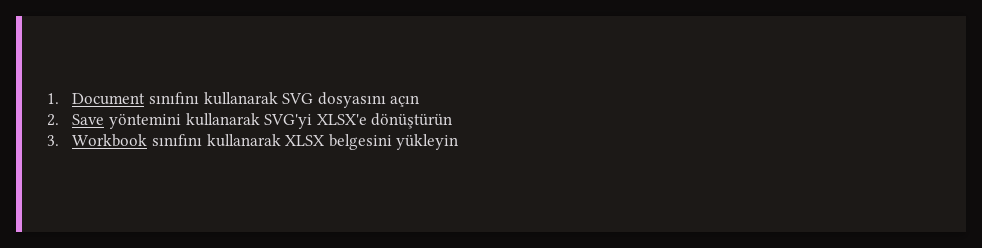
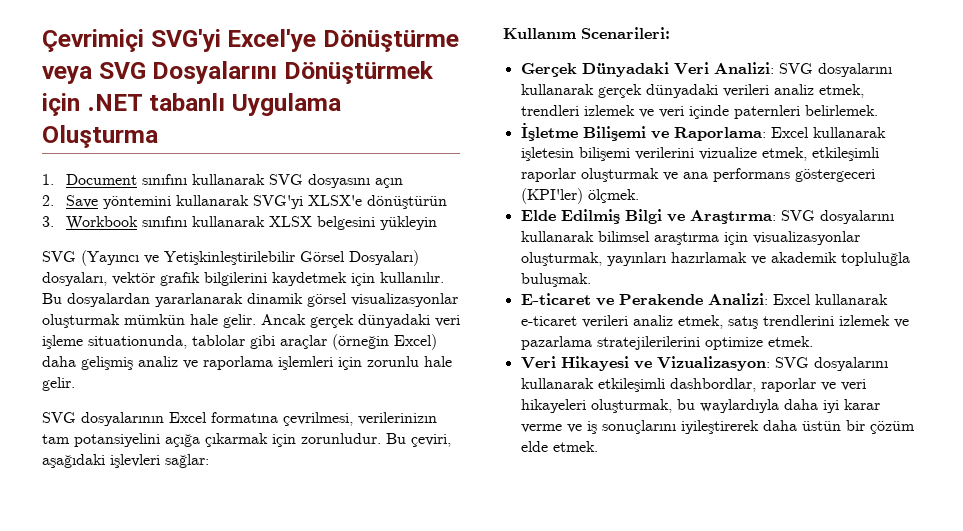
(47, 98) none -> [42,29,459,52] [42,61,434,84] [42,93,341,116] [42,125,158,148] Çevrimiçi SVG'yi Excel'ye Dönüştürme veya SVG Dosyalarını Dönüştürmek için .NET tabanlı Uygulama Oluşturma //
(459, 142) none -> [42,250,419,266] [42,272,444,286] [42,293,458,307] [42,314,460,328] [42,334,437,350] [42,356,452,370] [42,377,75,391] [42,412,437,426] [42,433,451,447] [42,454,209,468] [503,27,670,39] [520,62,892,77] [520,84,864,98] [520,105,878,119] [520,123,886,141] [520,147,879,161] [520,168,875,182] [520,188,639,204] [520,209,894,224] [520,231,860,245] [520,252,910,266] [520,273,591,287] [520,293,888,306] [520,315,909,329] [520,336,813,350] [520,356,888,371] [520,378,866,392] [520,399,880,413] [520,420,915,434] [520,441,598,452] // SVG (Yayıncı ve Yetişkinleştirilebilir Görsel Dosyaları) dosyaları, vektör grafik bilgilerini kaydetmek için kullanılır. Bu dosyalardan yararlanarak dinamik görsel visualizasyonlar oluşturmak mümkün hale gelir. Ancak gerçek dünyadaki veri işleme situationunda, tablolar gibi araçlar (örneğin Excel) daha gelişmiş analiz ve raporlama işlemleri için zorunlu hale gelir. // SVG dosyalarının Excel formatına çevrilmesi, verilerinizın tam potansiyelini açığa çıkarmak için zorunludur. Bu çeviri, aşağıdaki işlevleri sağlar: // Kullanım Scenarileri: // Gerçek Dünyadaki Veri Analizi: SVG dosyalarını kullanarak gerçek dünyadaki verileri analiz etmek, trendleri izlemek ve veri içinde paternleri belirlemek. // İşletme Bilişemi ve Raporlama: Excel kullanarak işletesin bilişemi verilerini vizualize etmek, etkileşimli raporlar oluşturmak ve ana performans göstergeceri (KPI'ler) ölçmek. // Elde Edilmiş Bilgi ve Araştırma: SVG dosyalarını kullanarak bilimsel araştırma için visualizasyonlar oluşturmak, yayınları hazırlamak ve akademik topluluğla buluşmak. // E-ticaret ve Perakende Analizi: Excel kullanarak e-ticaret verileri analiz etmek, satış trendlerini izlemek ve pazarlama stratejilerilerini optimize etmek. // Veri Hikayesi ve Vizualizasyon: SVG dosyalarını kullanarak etkileşimli dashbordlar, raporlar ve veri hikayeleri oluşturmak, bu waylardıyla daha iyi karar verme ve iş sonuçlarını iyileştirerek daha üstün bir çözüm elde etmek.

